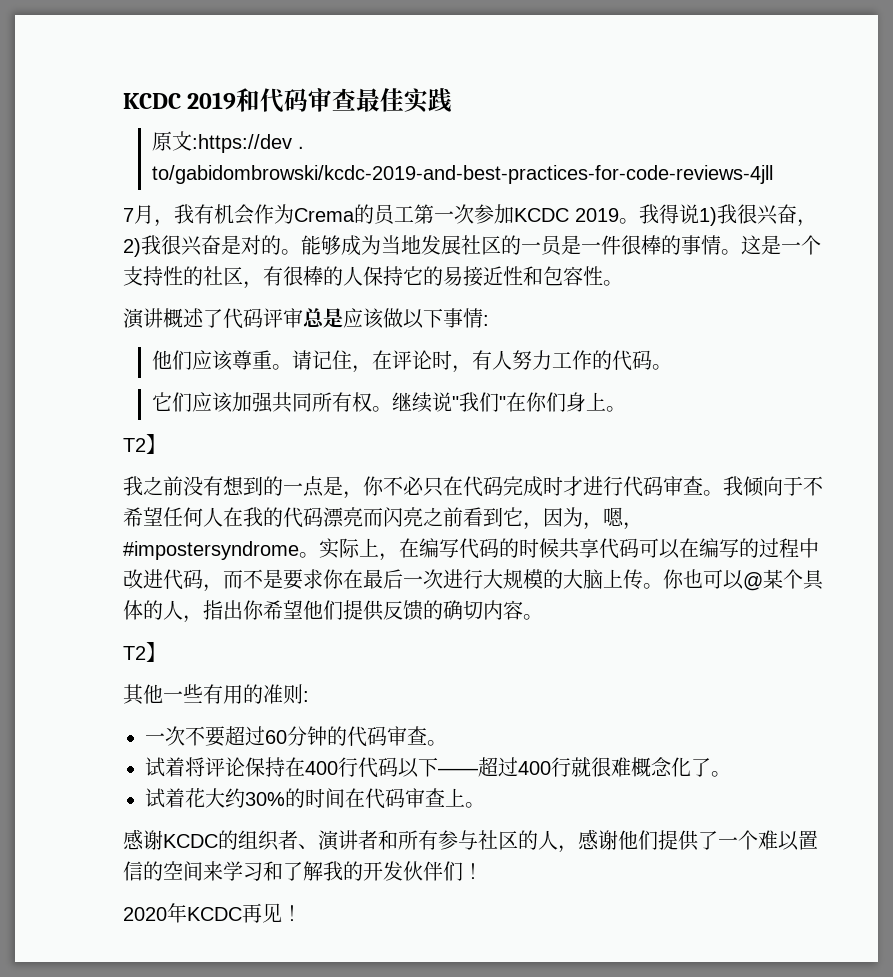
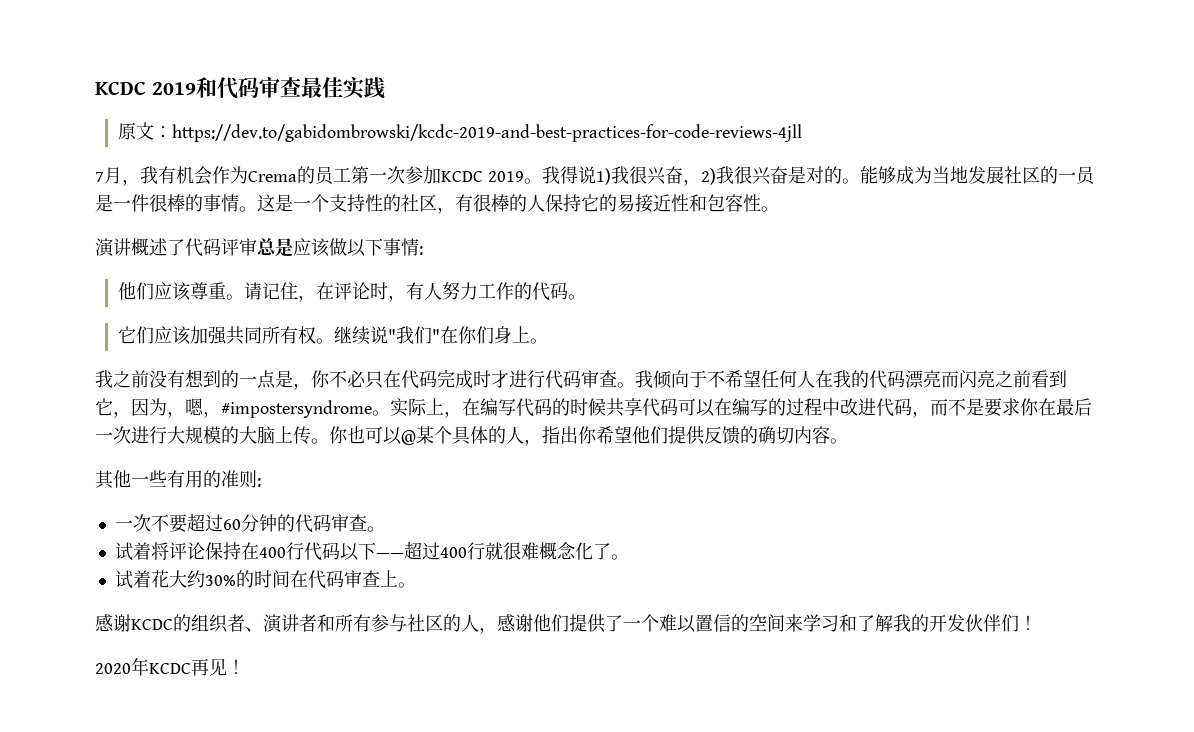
[192,134,305,153] [152,165,774,184] :https://dev . to/gabidombrowski/kcdc-2019-and-best-practices-for-code-reviews-4jll -> [153,124,802,142] ：https://dev.to/gabidombrowski/kcdc-2019-and-best-practices-for-code-reviews-4jll
[123,434,166,454] // T2】 -> (548, 341) none
[123,642,166,662] // T2】 -> (848, 441) none

